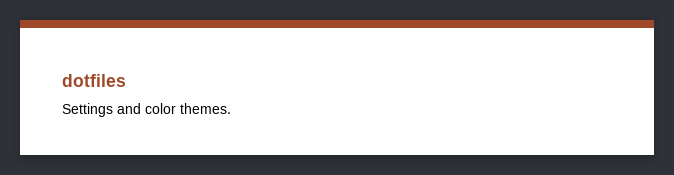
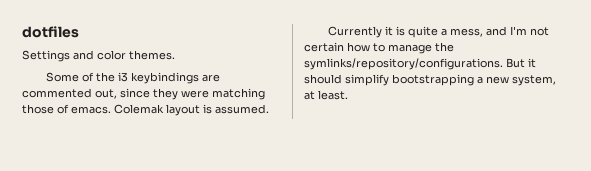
(231, 108) none -> [45,72,220,84] [22,88,265,100] [22,104,269,116] [327,26,549,38] [304,42,454,54] [304,58,536,70] [304,74,556,86] [304,90,348,100] // Some of the i3 keybindings are commented out, since they were matching those of emacs. Colemak layout is assumed. // Currently it is quite a mess, and I'm not certain how to manage the symlinks/repository/configurations. But it should simplify bootstrapping a new system, at least.

